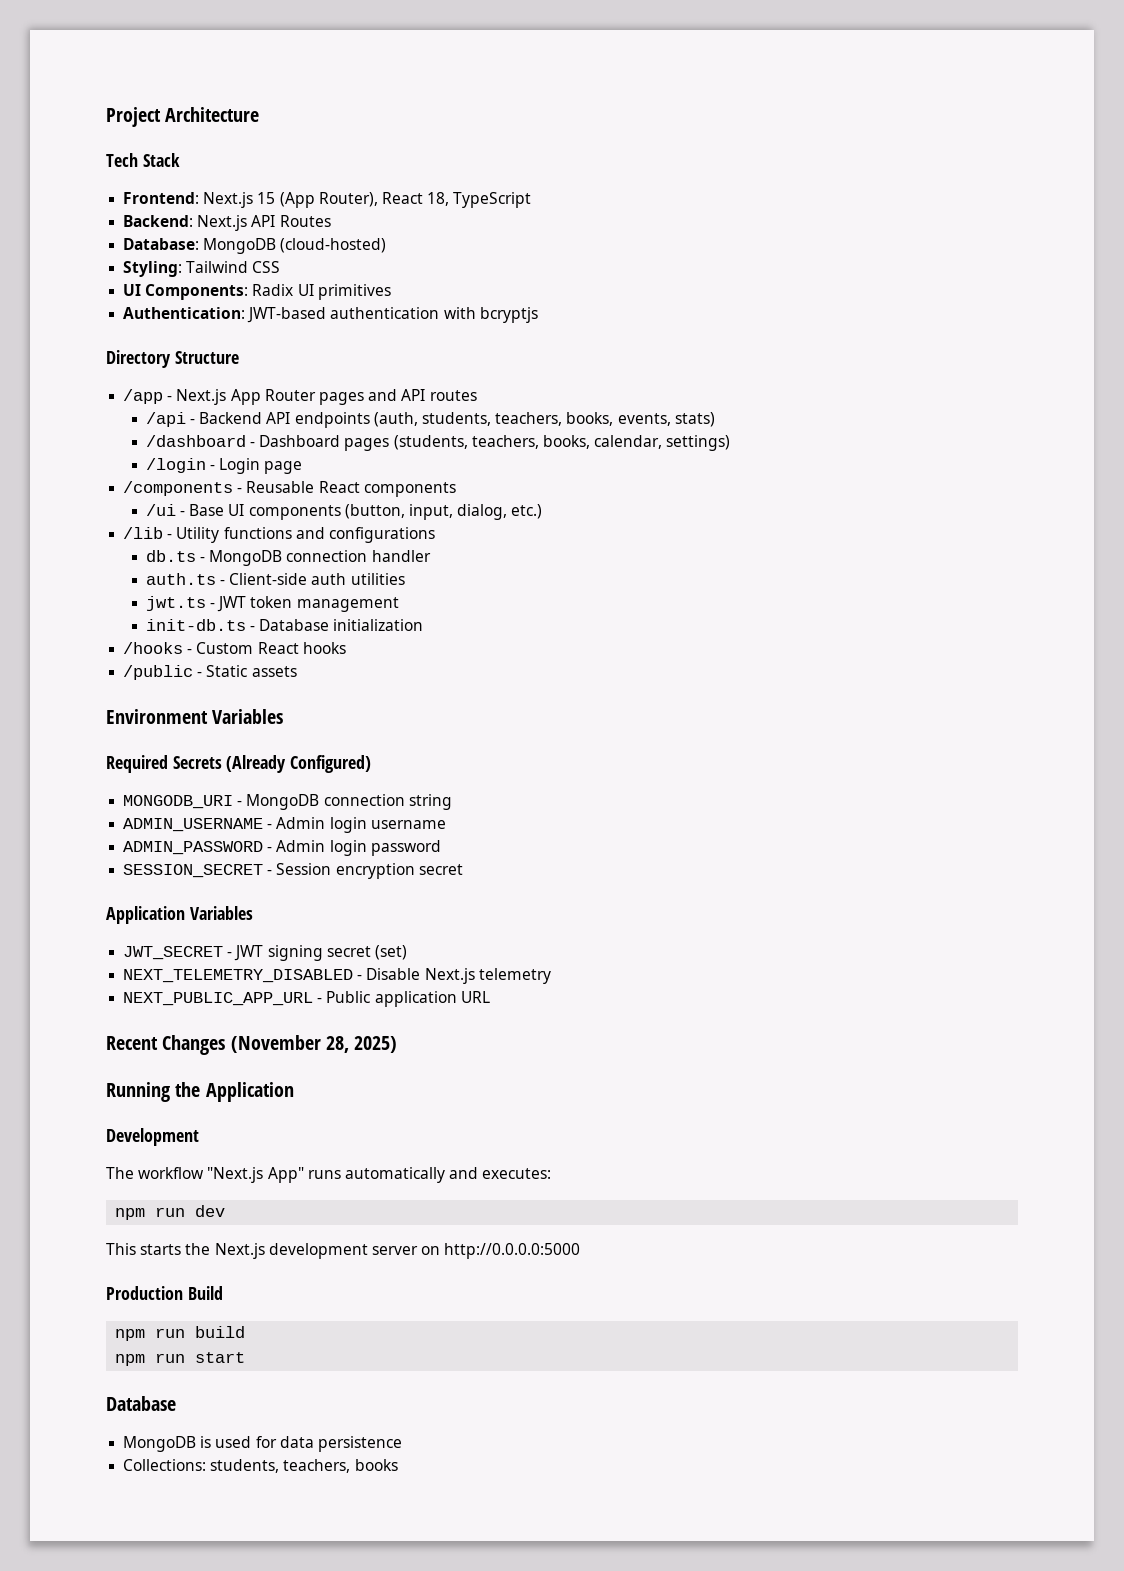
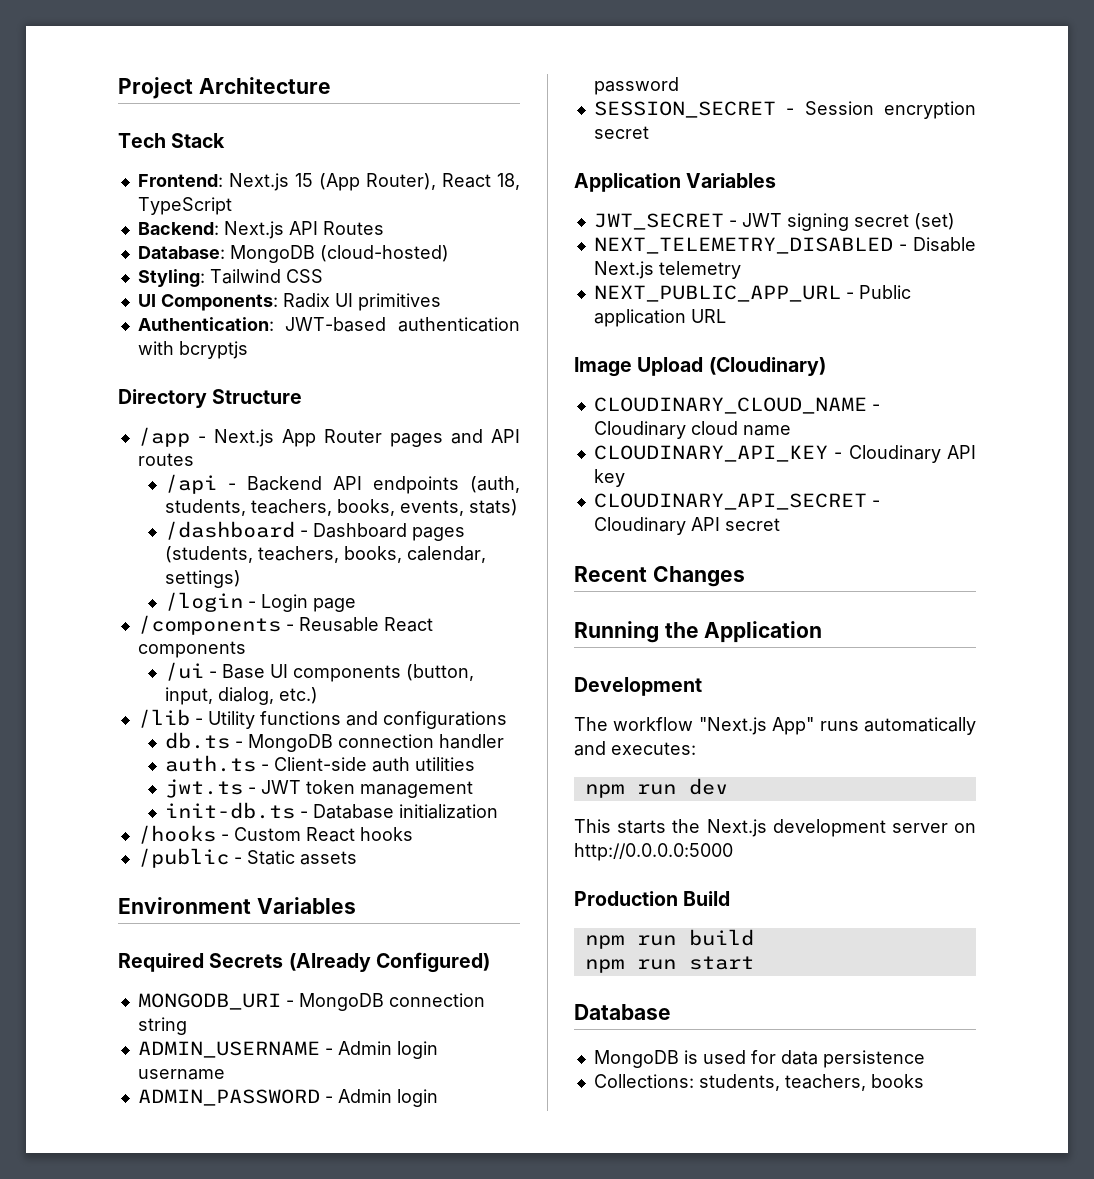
(490, 997) none -> [574,357,826,377] [593,397,880,414] [593,421,791,439] [593,445,976,463] [593,469,625,487] [593,493,880,510] [593,517,780,535] // Image Upload (Cloudinary) // CLOUDINARY_CLOUD_NAME - Cloudinary cloud name // CLOUDINARY_API_KEY - Cloudinary API key // CLOUDINARY_API_SECRET - Cloudinary API secret
[230,1035,398,1053] (November 28, 2025) -> (745, 576) none

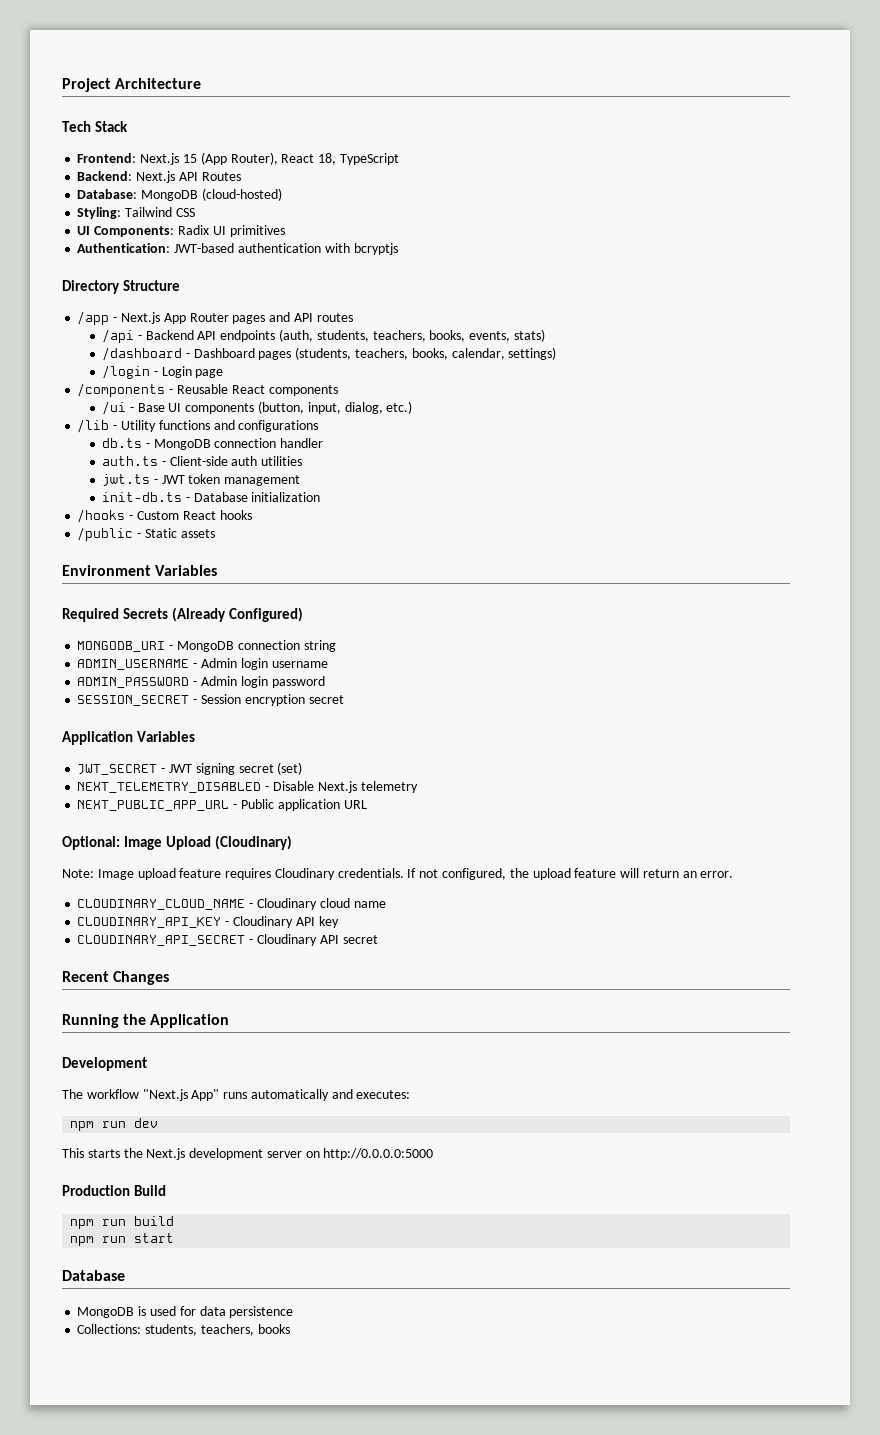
(726, 316) none -> [62,836,120,850] Optional:
(826, 366) none -> [62,868,734,880] // Note: Image upload feature requires Cloudinary credentials. If not configured, the upload feature will return an error.

